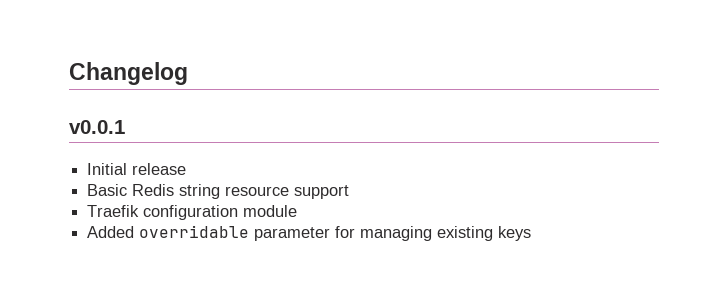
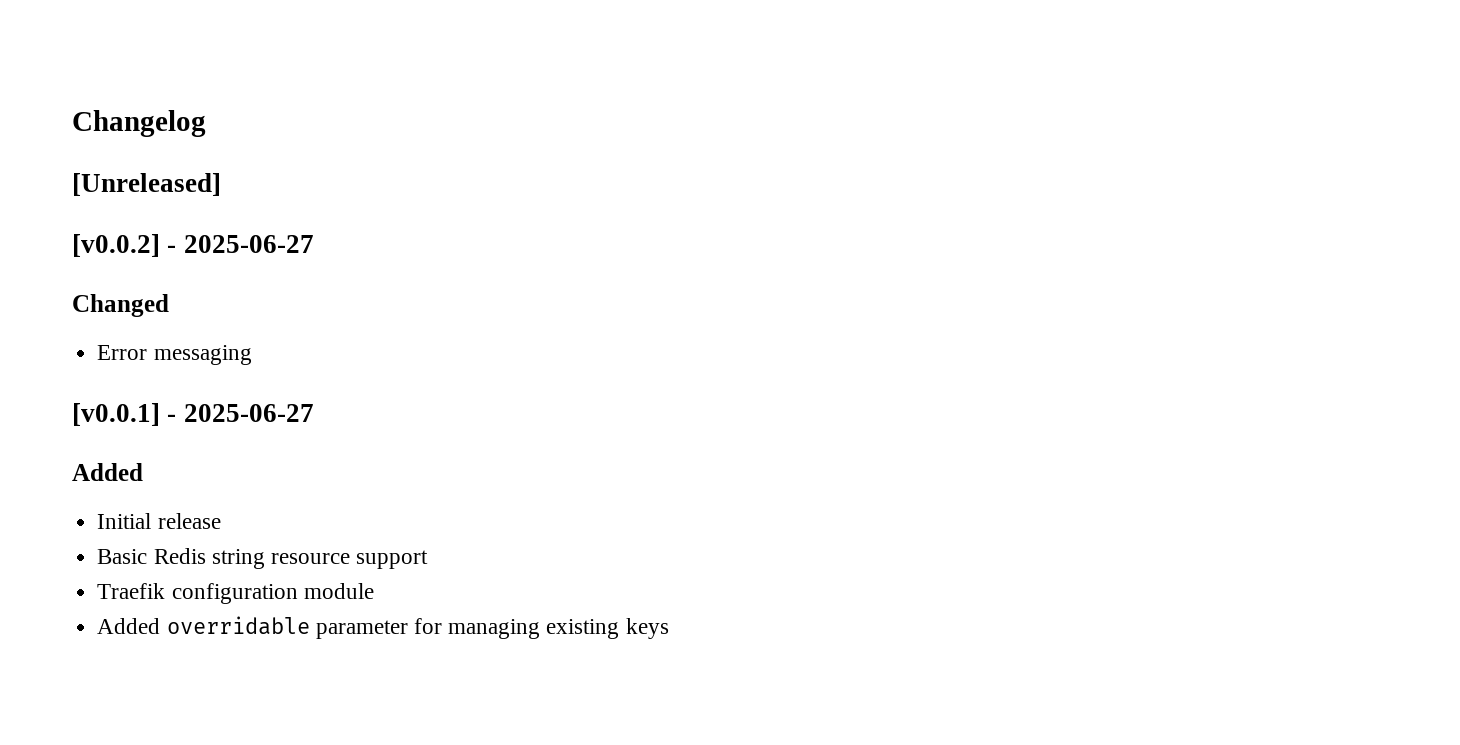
[69,120,125,134] v0.0.1 -> [72,173,221,196] [72,234,314,257] [72,294,169,317] [97,345,252,365] [72,403,314,426] [72,463,143,481] [Unreleased] // [v0.0.2] - 2025-06-27 // Changed // Error messaging // [v0.0.1] - 2025-06-27 // Added

